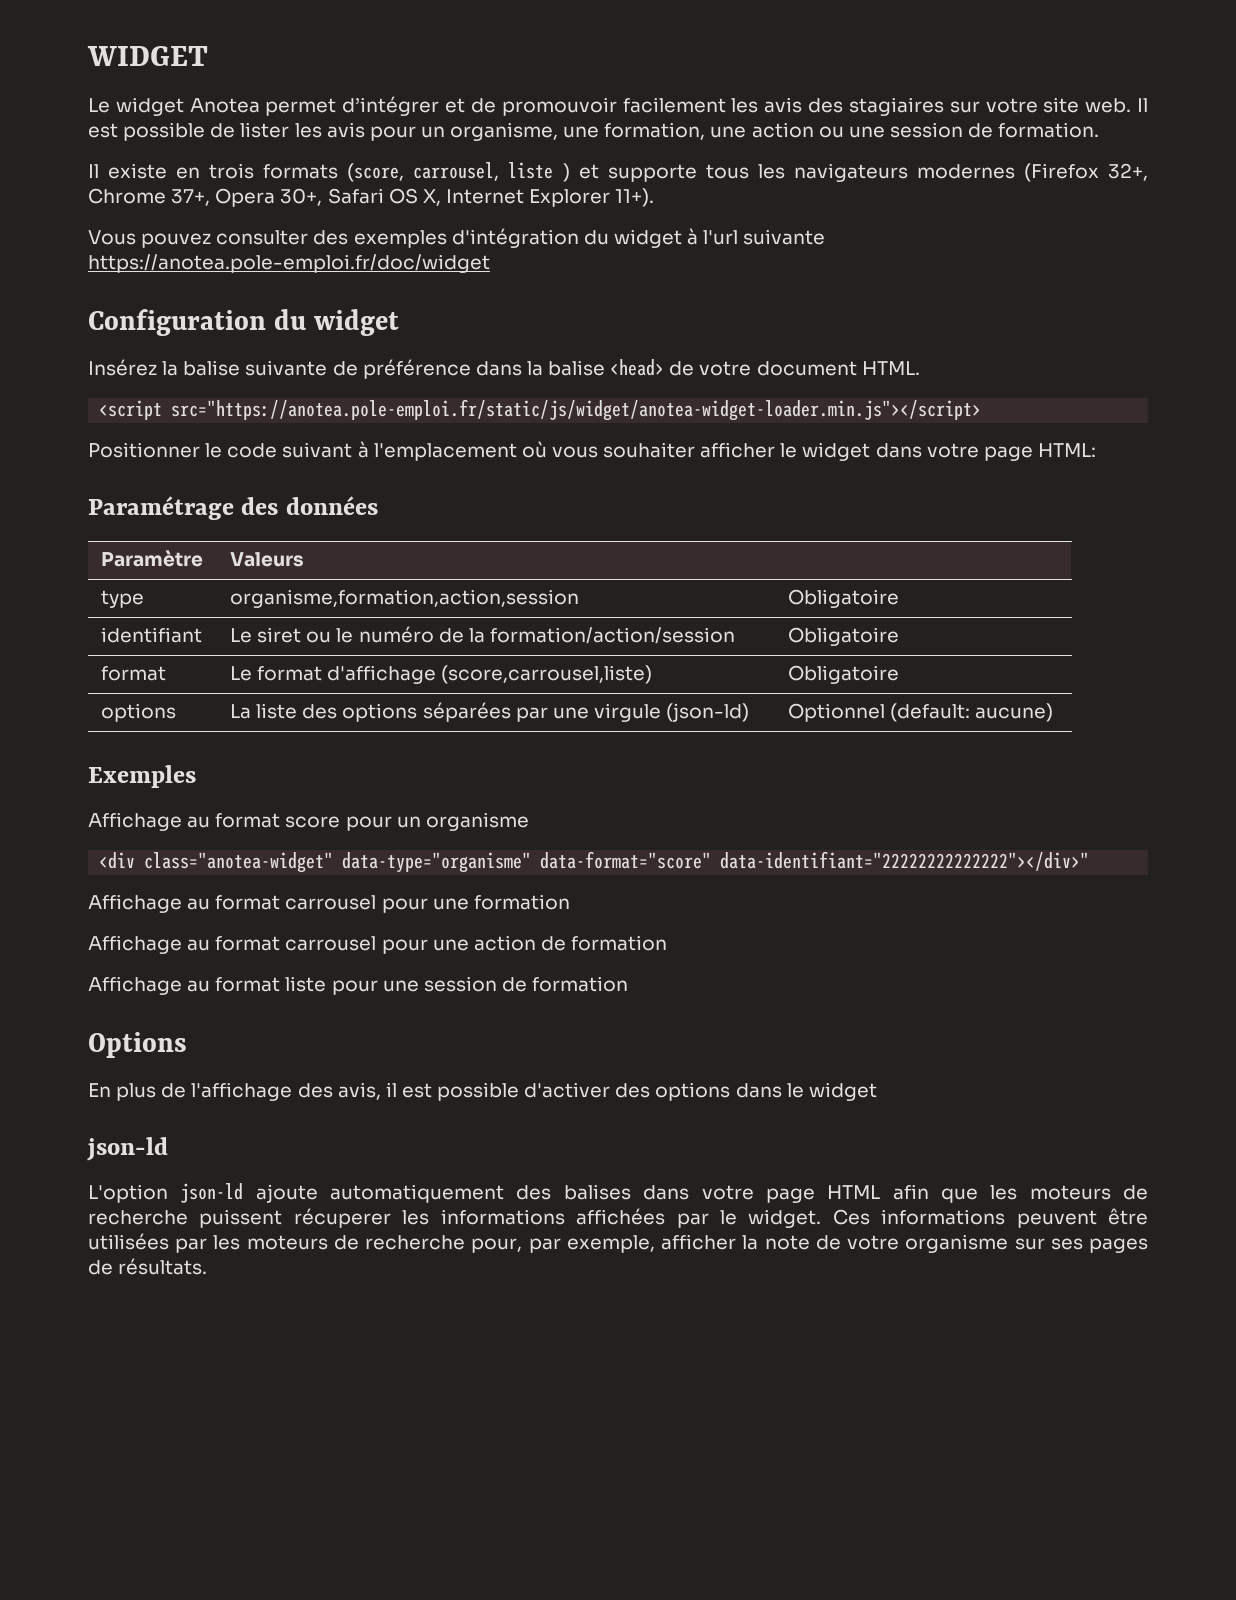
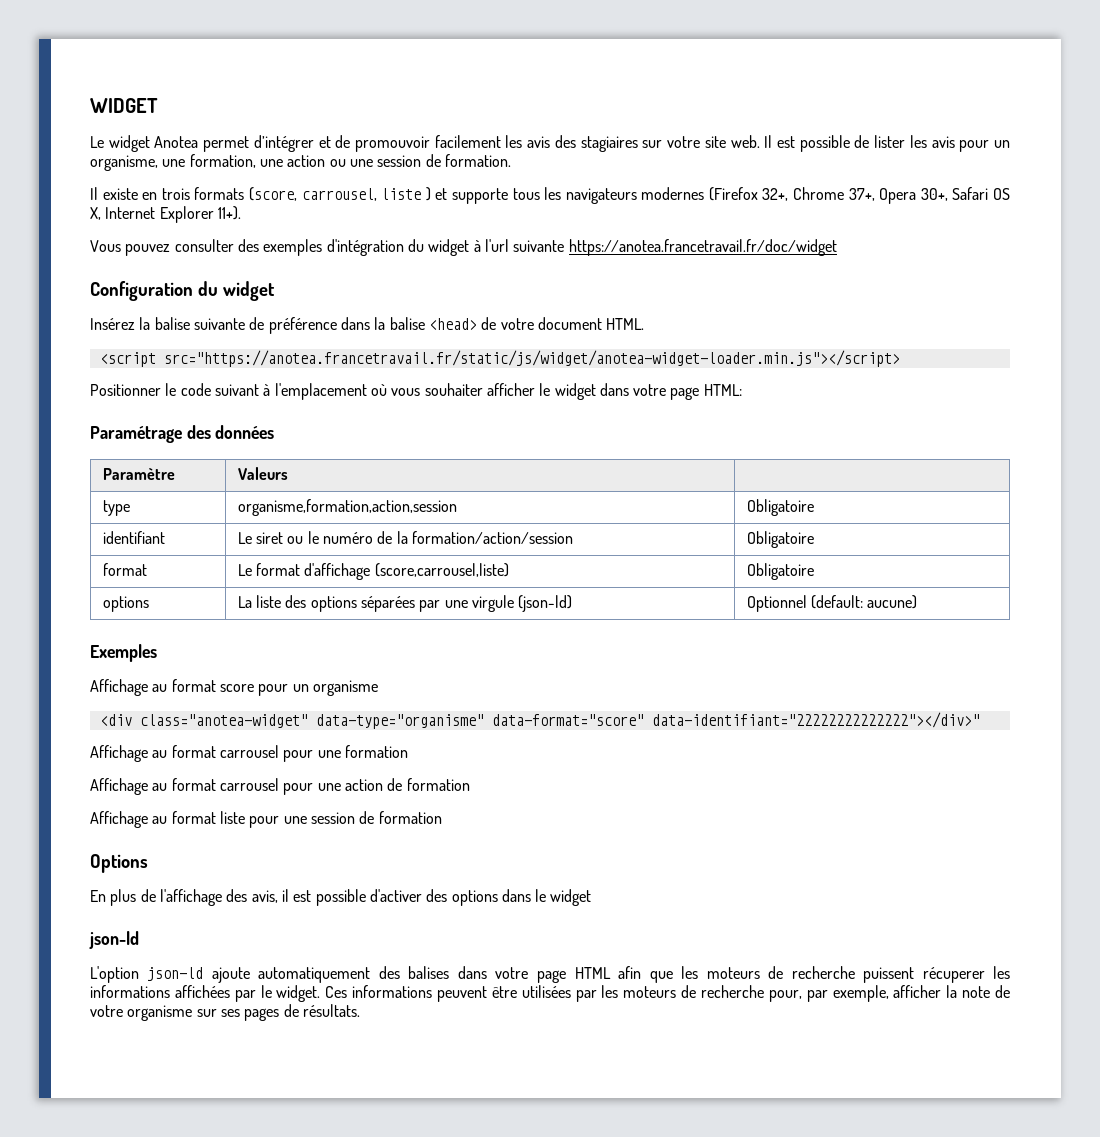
[88,254,490,273] https://anotea.pole-emploi.fr/doc/widget -> [568,239,838,256] https://anotea.francetravail.fr/doc/widget
[171,399,982,421] src="https://anotea.pole-emploi.fr/static/js/widget/anotea-widget-loader.min.js"></script> -> [163,350,900,367] src="https://anotea.francetravail.fr/static/js/widget/anotea-widget-loader.min.js"></script>

